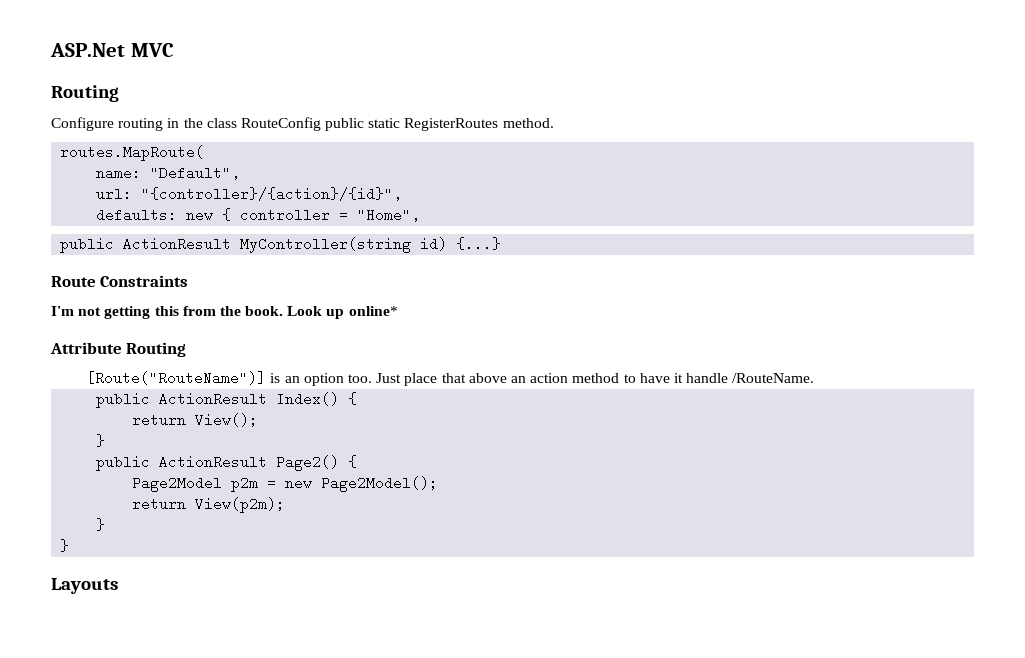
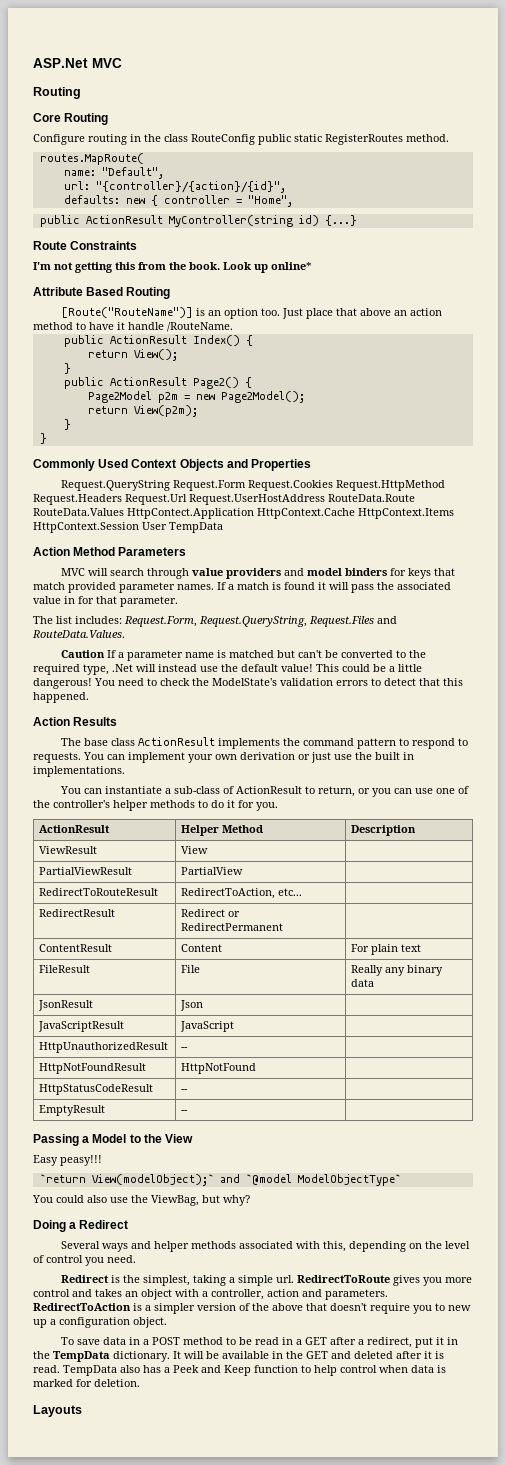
(119, 93) none -> [33,113,109,125] // Core Routing
(122, 348) none -> [86,287,124,296] Based
(70, 545) none -> [33,459,312,471] [60,480,445,491] [33,494,415,505] [33,508,454,519] [33,522,223,533] [33,547,187,556] [60,568,455,579] [33,582,451,593] [33,596,178,607] [33,616,397,627] [32,630,125,638] [60,650,426,661] [33,664,422,675] [33,678,463,689] [33,692,89,703] [33,717,118,726] [60,737,468,749] [33,752,414,763] [33,766,125,777] [59,786,469,797] [33,800,278,811] [39,825,111,833] [181,825,264,836] [351,825,417,836] [39,846,98,854] [181,846,209,854] [39,867,133,875] [181,867,244,875] [39,888,159,896] [181,888,303,899] [39,909,116,917] [181,909,241,917] [181,923,284,931] [39,944,113,952] [181,944,223,952] [351,944,422,955] [39,965,91,973] [181,965,201,973] [351,965,444,976] [351,979,375,987] [38,1000,94,1011] [180,1000,204,1011] [38,1021,125,1032] [180,1021,235,1032] [39,1042,169,1053] [181,1047,189,1050] [39,1063,147,1074] [181,1063,257,1074] [39,1084,154,1095] [181,1089,189,1092] [39,1105,106,1116] [181,1110,189,1113] [33,1134,194,1146] [33,1155,102,1166] [39,1174,401,1186] [32,1195,250,1206] [33,1220,129,1232] [60,1241,470,1252] [33,1255,136,1266] [60,1275,472,1286] [33,1289,388,1300] [33,1303,471,1314] [33,1317,167,1328] [60,1337,458,1348] [33,1351,444,1362] [33,1365,446,1376] [33,1379,140,1387] // Commonly Used Context Objects and Properties // Request.QueryString Request.Form Request.Cookies Request.HttpMethod Request.Headers Request.Url Request.UserHostAddress RouteData.Route RouteData.Values HttpContect.Application HttpContext.Cache HttpContext.Items HttpContext.Session User TempData // Action Method Parameters // MVC will search through value providers and model binders for keys that match provided parameter names. If a match is found it will pass the associated value in for that parameter. // The list includes: Request.Form, Request.QueryString, Request.Files and RouteData.Values. // Caution If a parameter name is matched but can't be converted to the required type, .Net will instead use the default value! This could be a little dangerous! You need to check the ModelState's validation errors to detect that this happened. // Action Results // The base class ActionResult implements the command pattern to respond to requests. You can implement your own derivation or just use the built in implementations. // You can instantiate a sub-class of ActionResult to return, or you can use one of the controller's helper methods to do it for you. // ActionResult | Helper Method | Description // ViewResult | View | // PartialViewResult | PartialView | // RedirectToRouteResult | RedirectToAction, etc... | // RedirectResult | Redirect or RedirectPermanent | // ContentResult | Content | For plain text // FileResult | File | Really any binary data // JsonResult | Json | // JavaScriptResult | JavaScript | // HttpUnauthorizedResult | -- | // HttpNotFoundResult | HttpNotFound | // HttpStatusCodeResult | -- | // EmptyResult | -- | // Passing a Model to the View // Easy peasy!!! // `return View(modelObject);` and `@model ModelObjectType` // You could also use the ViewBag, but why? // Doing a Redirect // Several ways and helper methods associated with this, depending on the level of control you need. // Redirect is the simplest, taking a simple url. RedirectToRoute gives you more control and takes an object with a controller, action and parameters. RedirectToAction is a simpler version of the above that doesn't require you to new up a configuration object. // To save data in a POST method to be read in a GET after a redirect, put it in the TempData dictionary. It will be available in the GET and deleted after it is read. TempData also has a Peek and Keep function to help control when data is marked for deletion.

